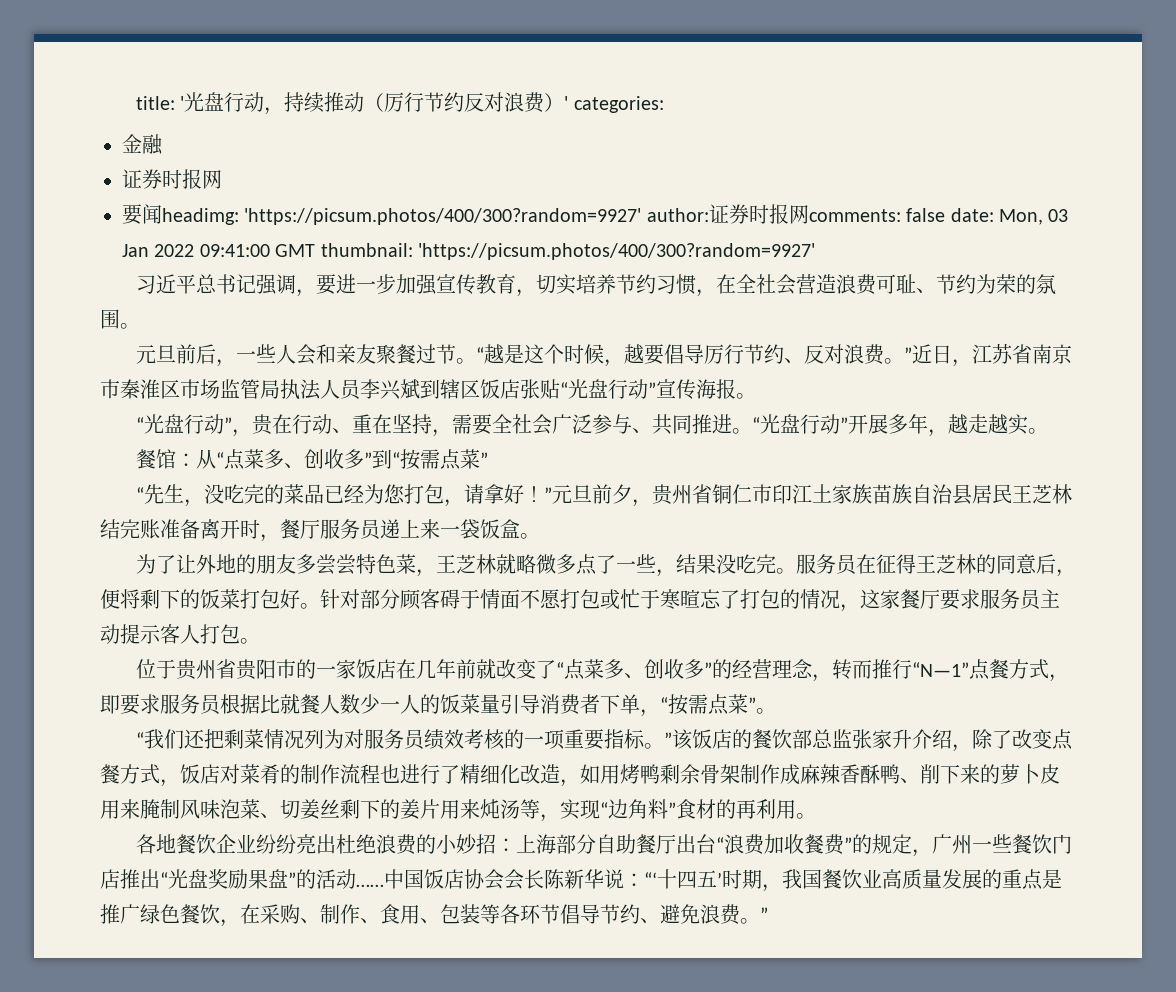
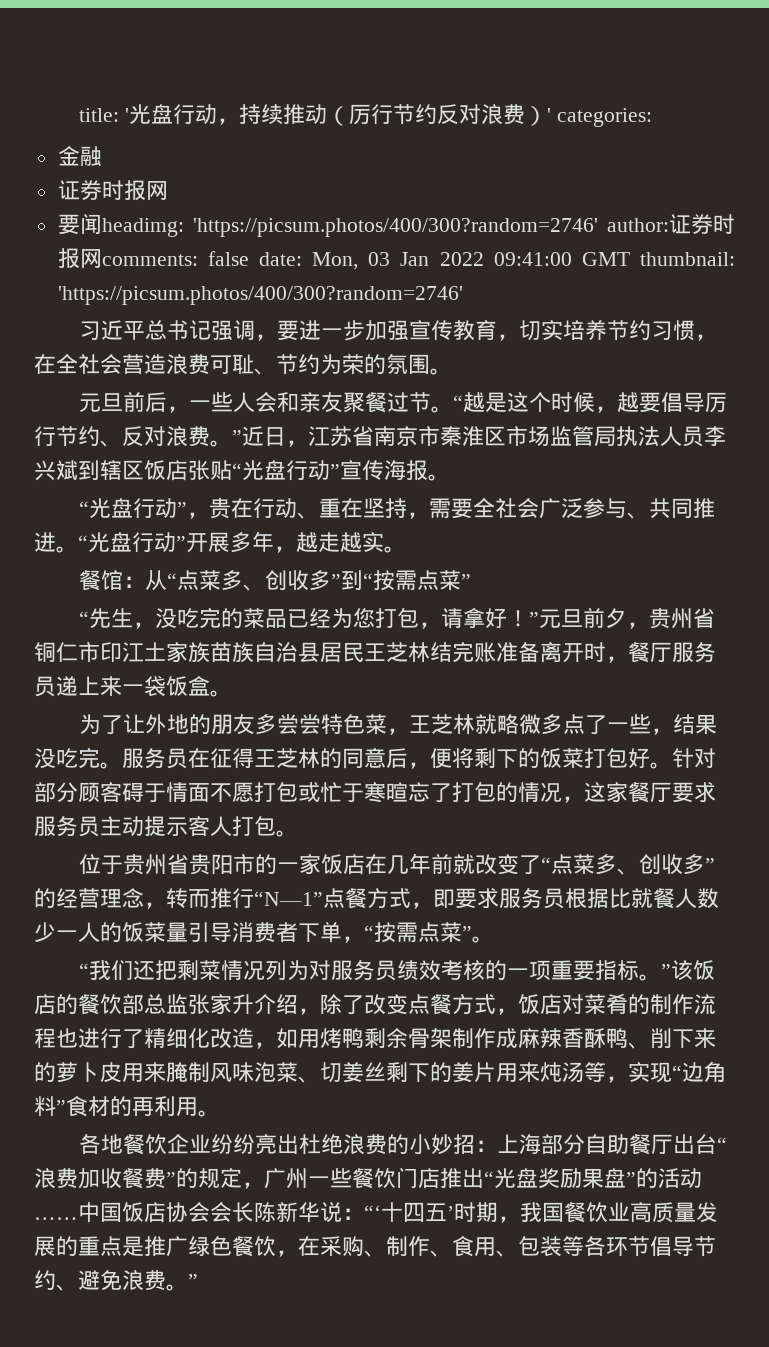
[244,208,642,225] 'https://picsum.photos/400/300?random=9927' -> [192,218,598,237] 'https://picsum.photos/400/300?random=2746'
[418,243,815,260] 'https://picsum.photos/400/300?random=9927' -> [57,286,463,305] 'https://picsum.photos/400/300?random=2746'

